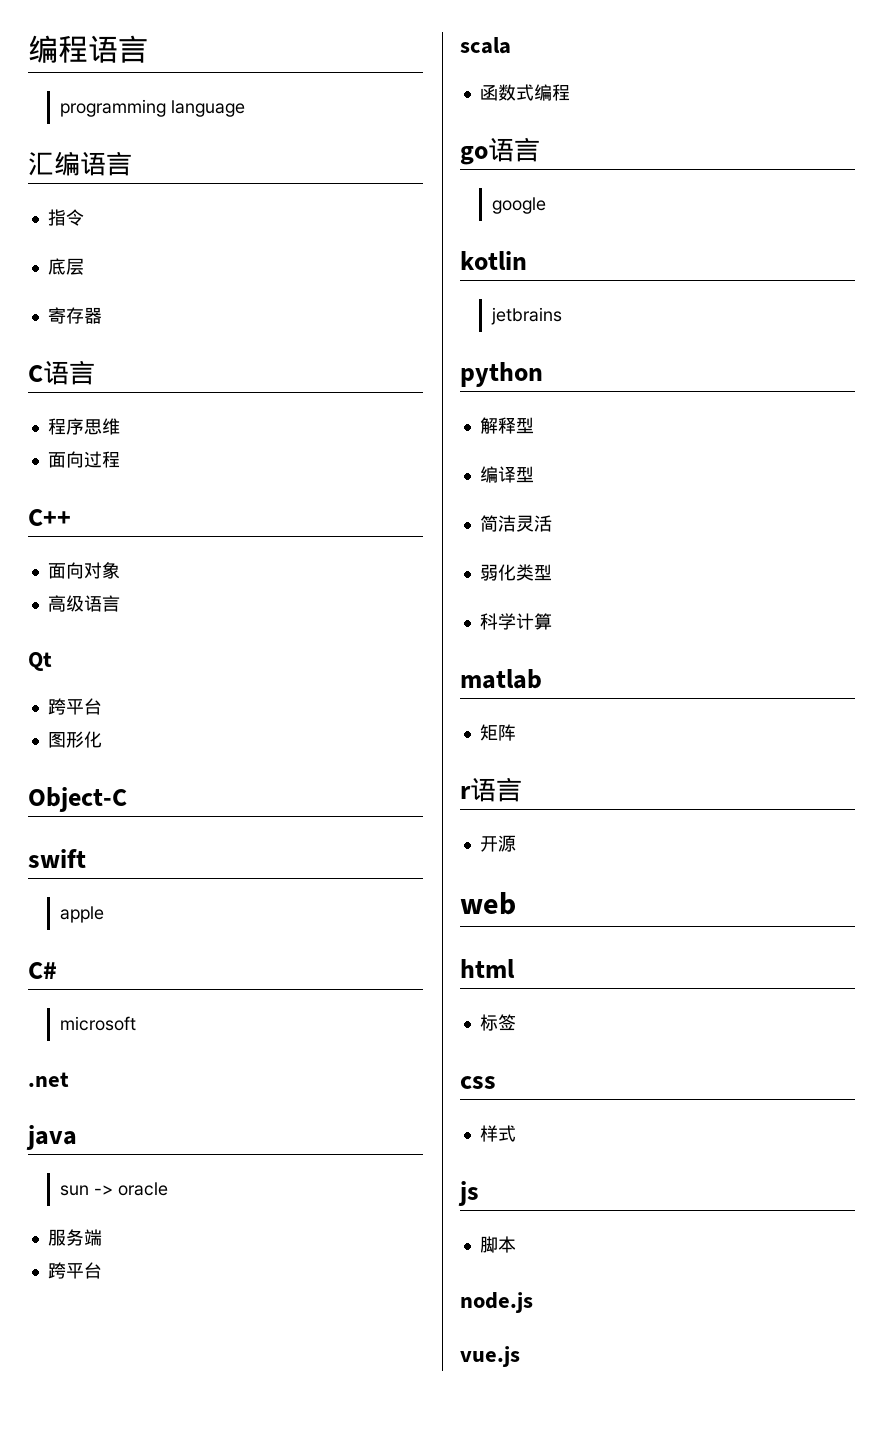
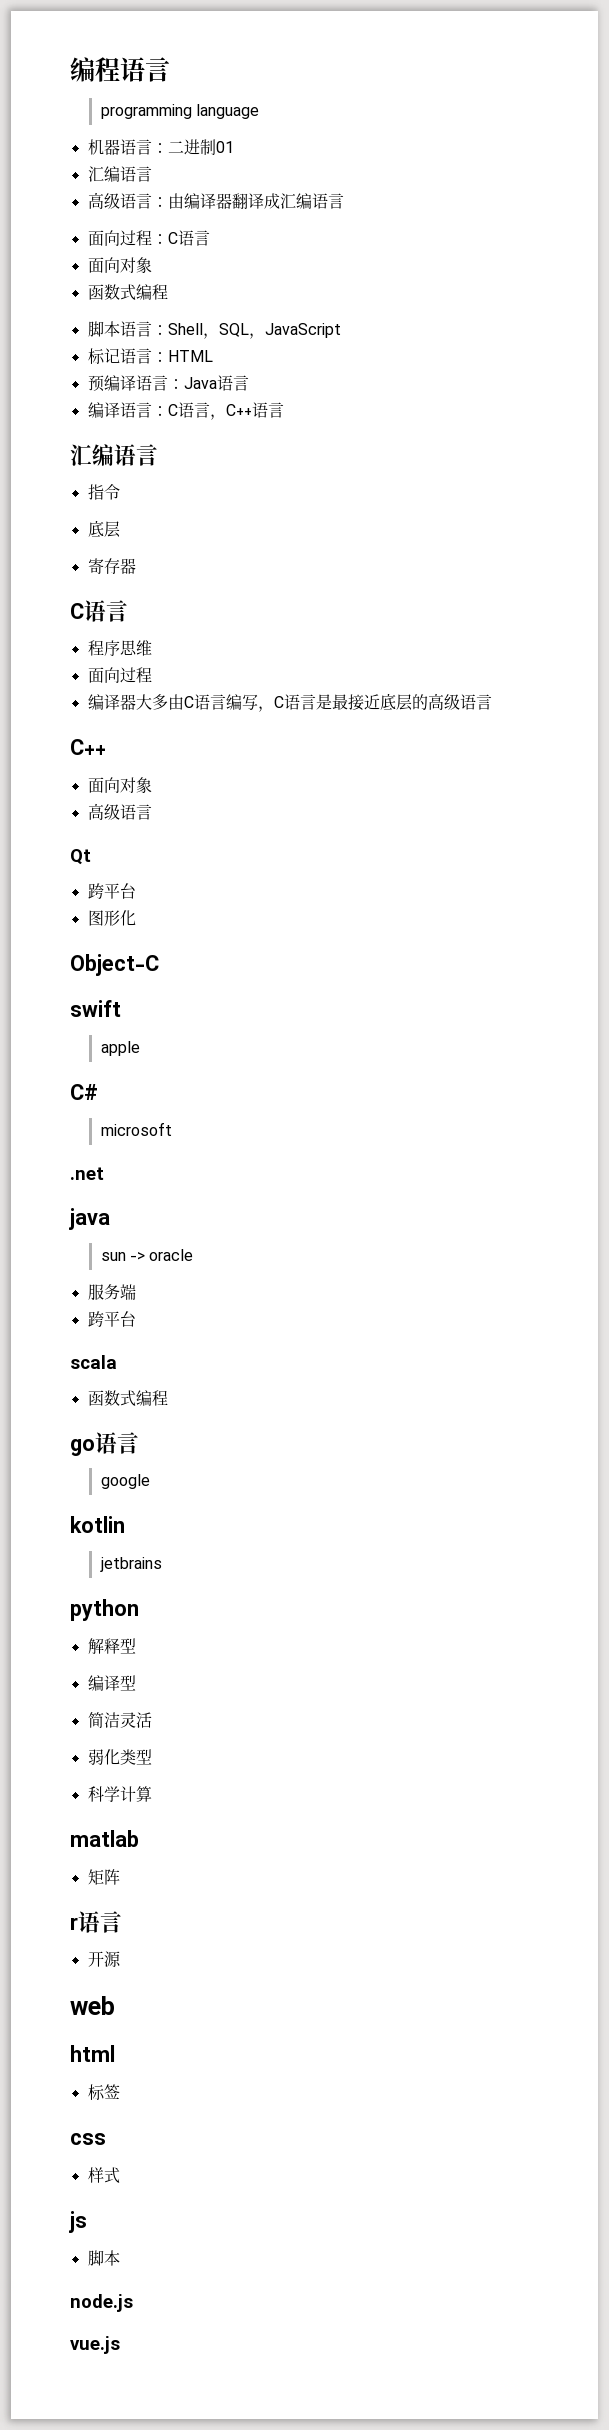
(245, 108) none -> [87,139,234,155] [87,166,152,182] [87,192,344,209] [87,230,210,246] [87,257,152,273] [87,284,168,300] [87,321,341,339] [87,348,213,365] [87,375,249,392] [87,402,284,420] // 机器语言：二进制01 // 汇编语言 // 高级语言：由编译器翻译成汇编语言 // 面向过程：C语言 // 面向对象 // 函数式编程 // 脚本语言：Shell，SQL，JavaScript // 标记语言：HTML // 预编译语言：Java语言 // 编译语言：C语言，C++语言
(120, 459) none -> [87,693,492,712] // 编译器大多由C语言编写，C语言是最接近底层的高级语言

